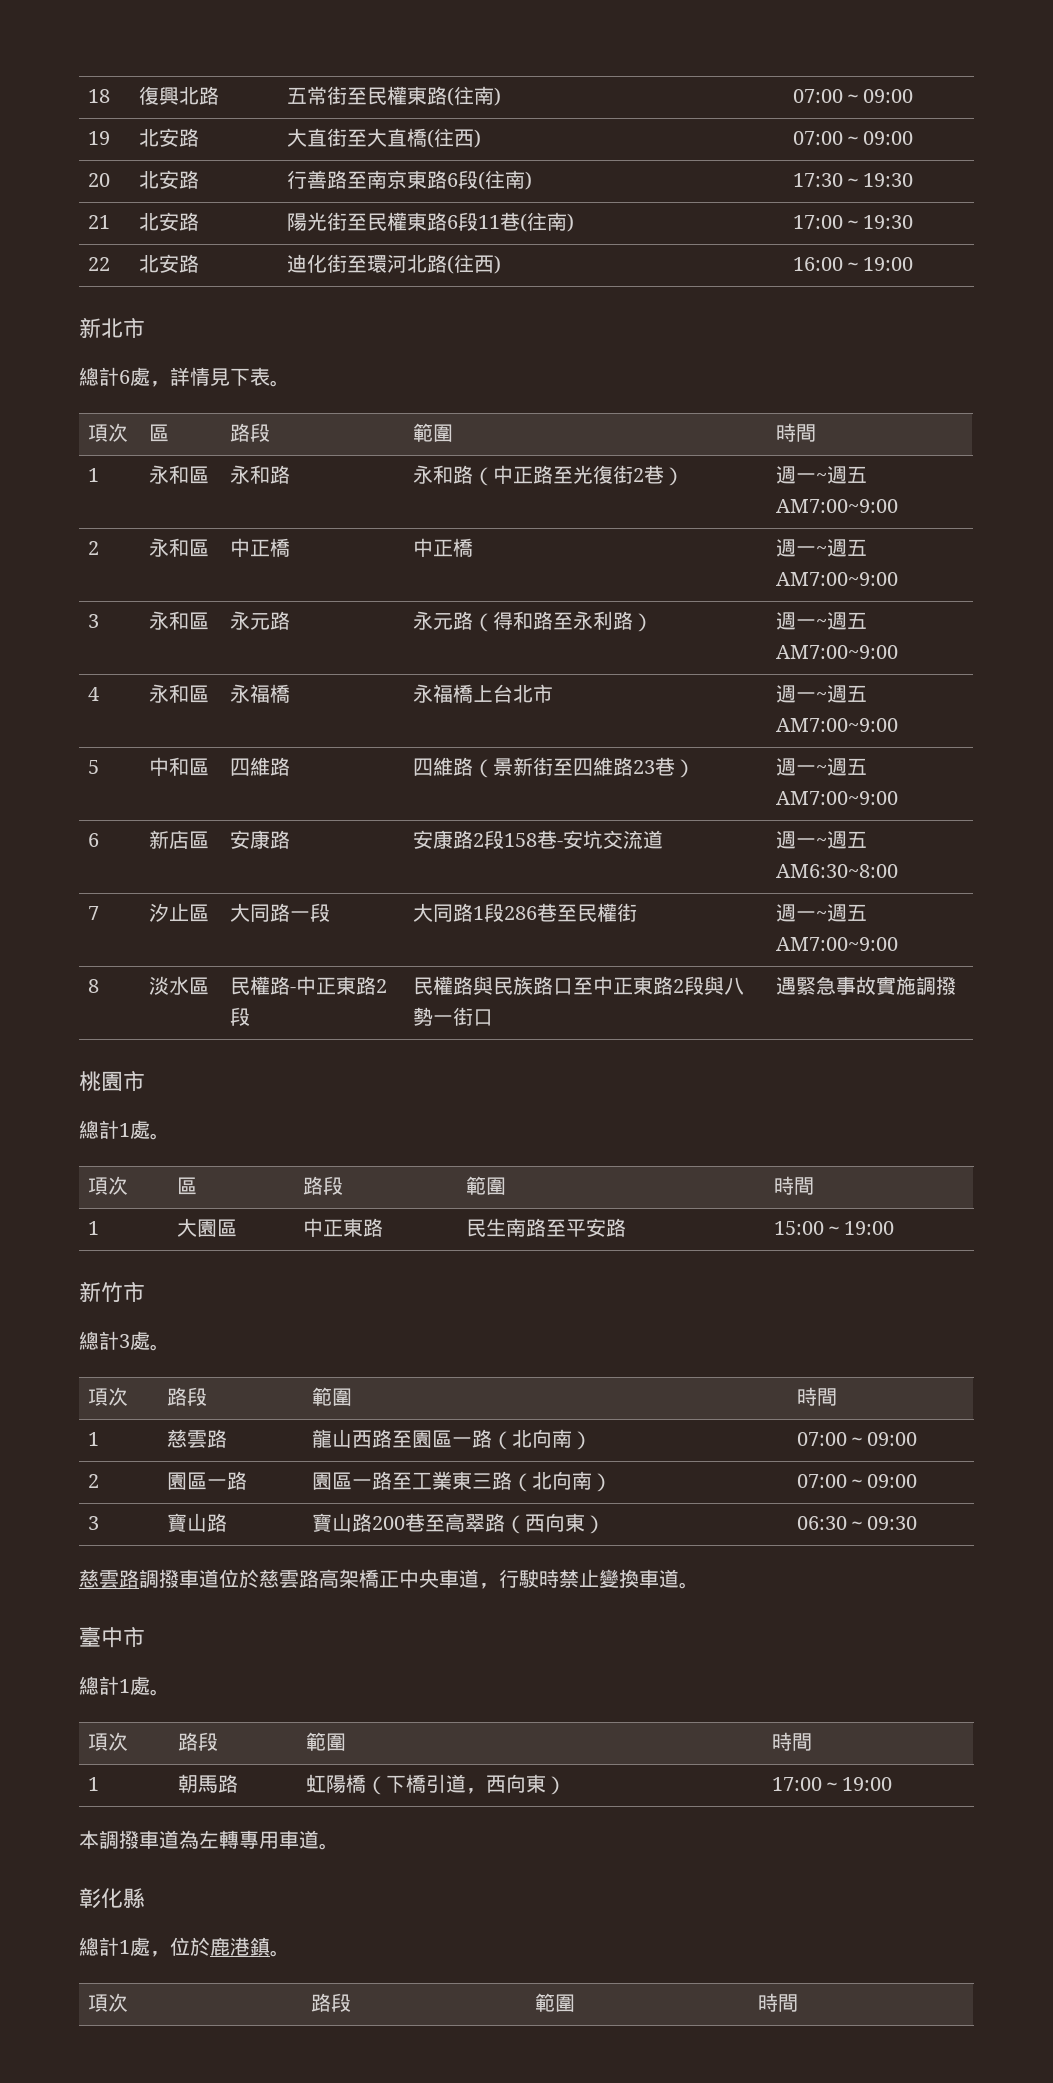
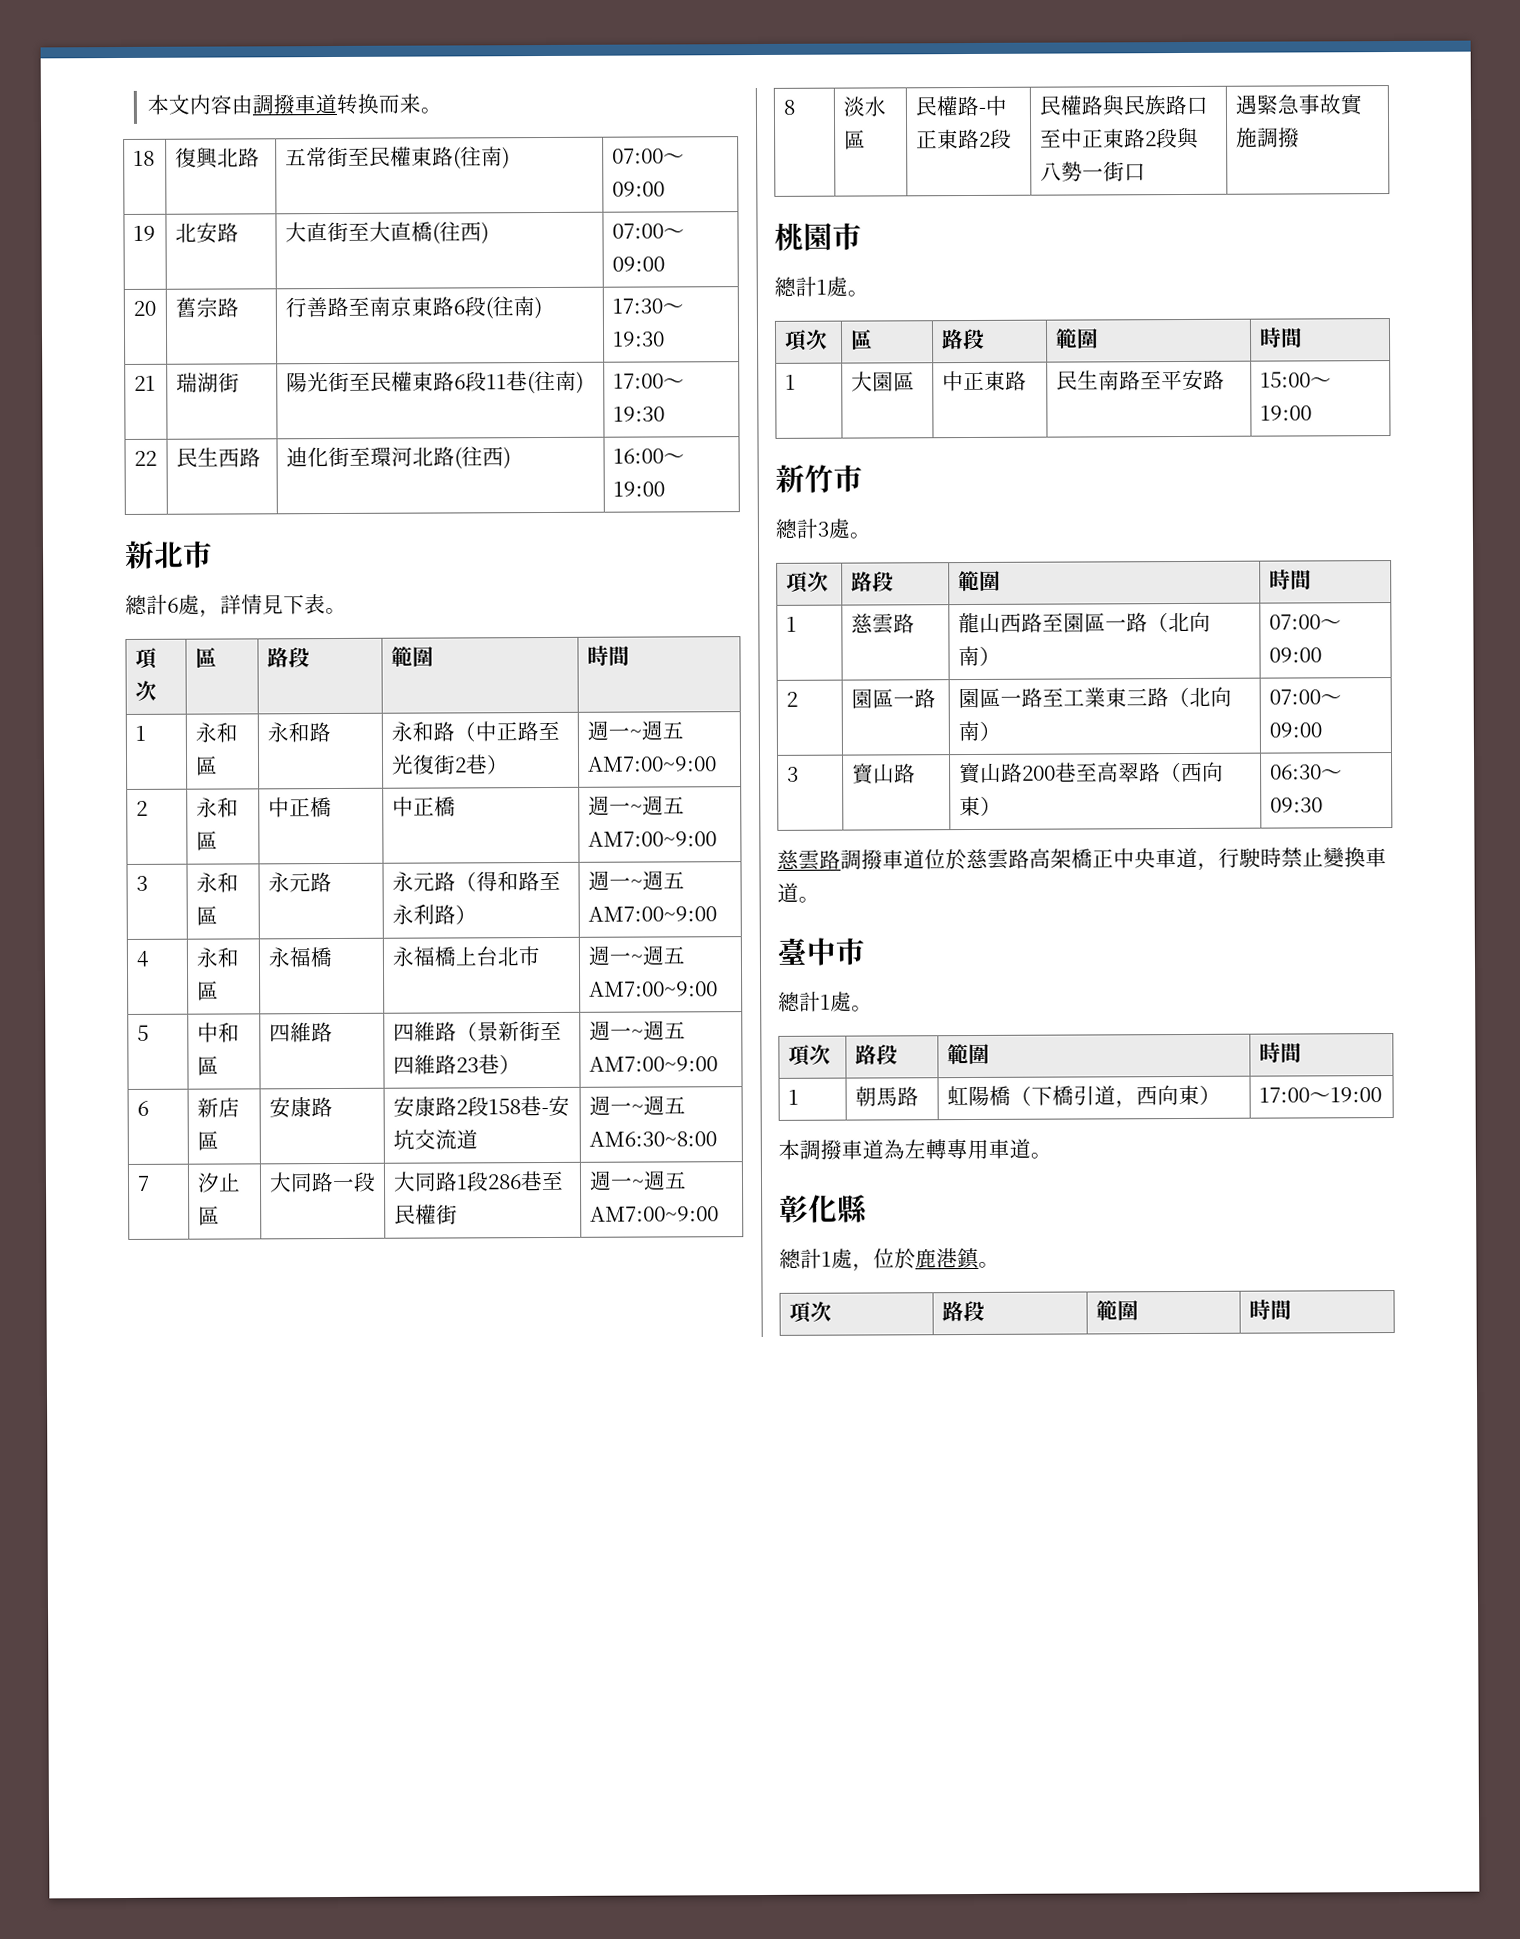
(88, 96) none -> [147,93,443,115] 本文内容由調撥車道转换而来。 //
[139,170,180,189] 北安 -> [174,297,218,318] 舊宗
[139,212,200,231] 北安路 -> [175,372,240,393] 瑞湖街
[139,254,180,273] 北安 -> [175,447,240,468] 民生西

